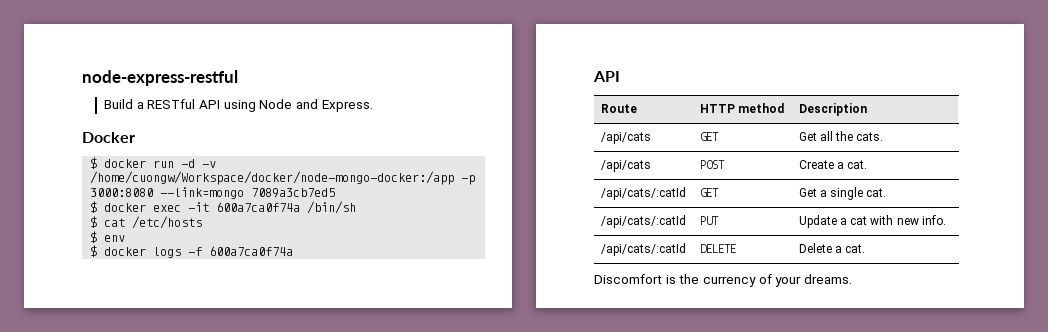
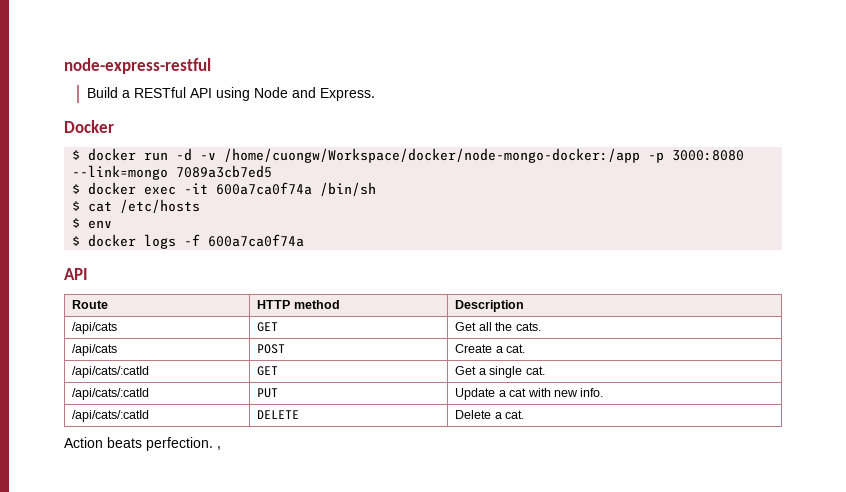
[594,274,852,287] Discomfort is the currency of your dreams. -> [64,437,221,451] Action beats perfection. ,

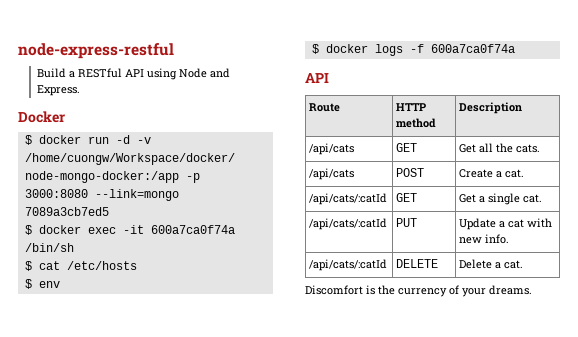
[64,437,221,451] Action beats perfection. , -> [305,285,532,297] Discomfort is the currency of your dreams.

